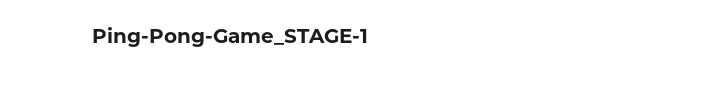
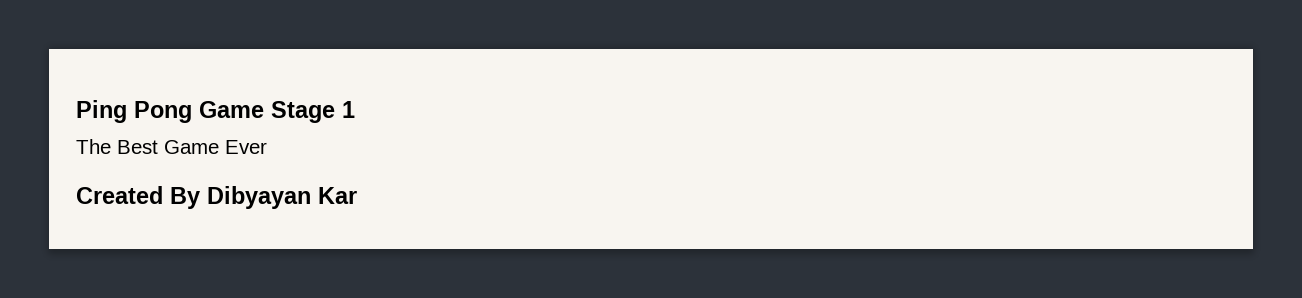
[92,27,368,47] Ping-Pong-Game_STAGE-1 -> [76,100,355,123] [76,139,267,154] [76,186,357,209] Ping Pong Game Stage 1 // The Best Game Ever // Created By Dibyayan Kar

